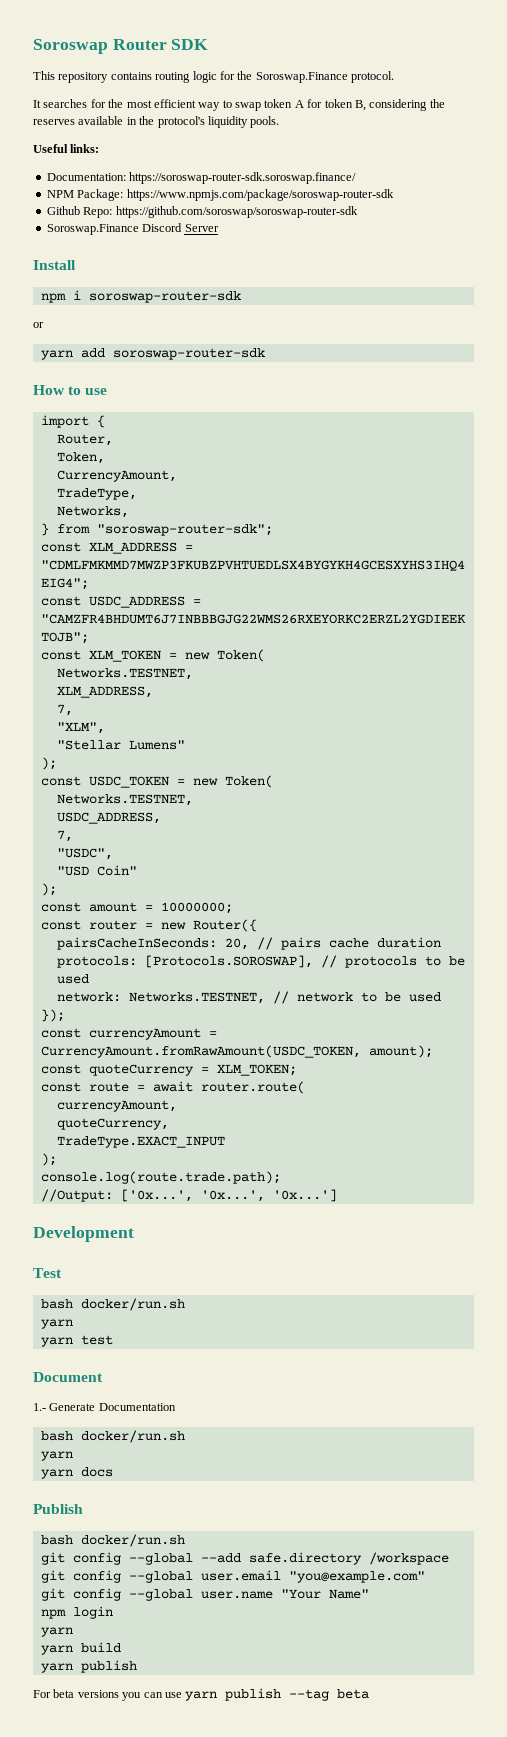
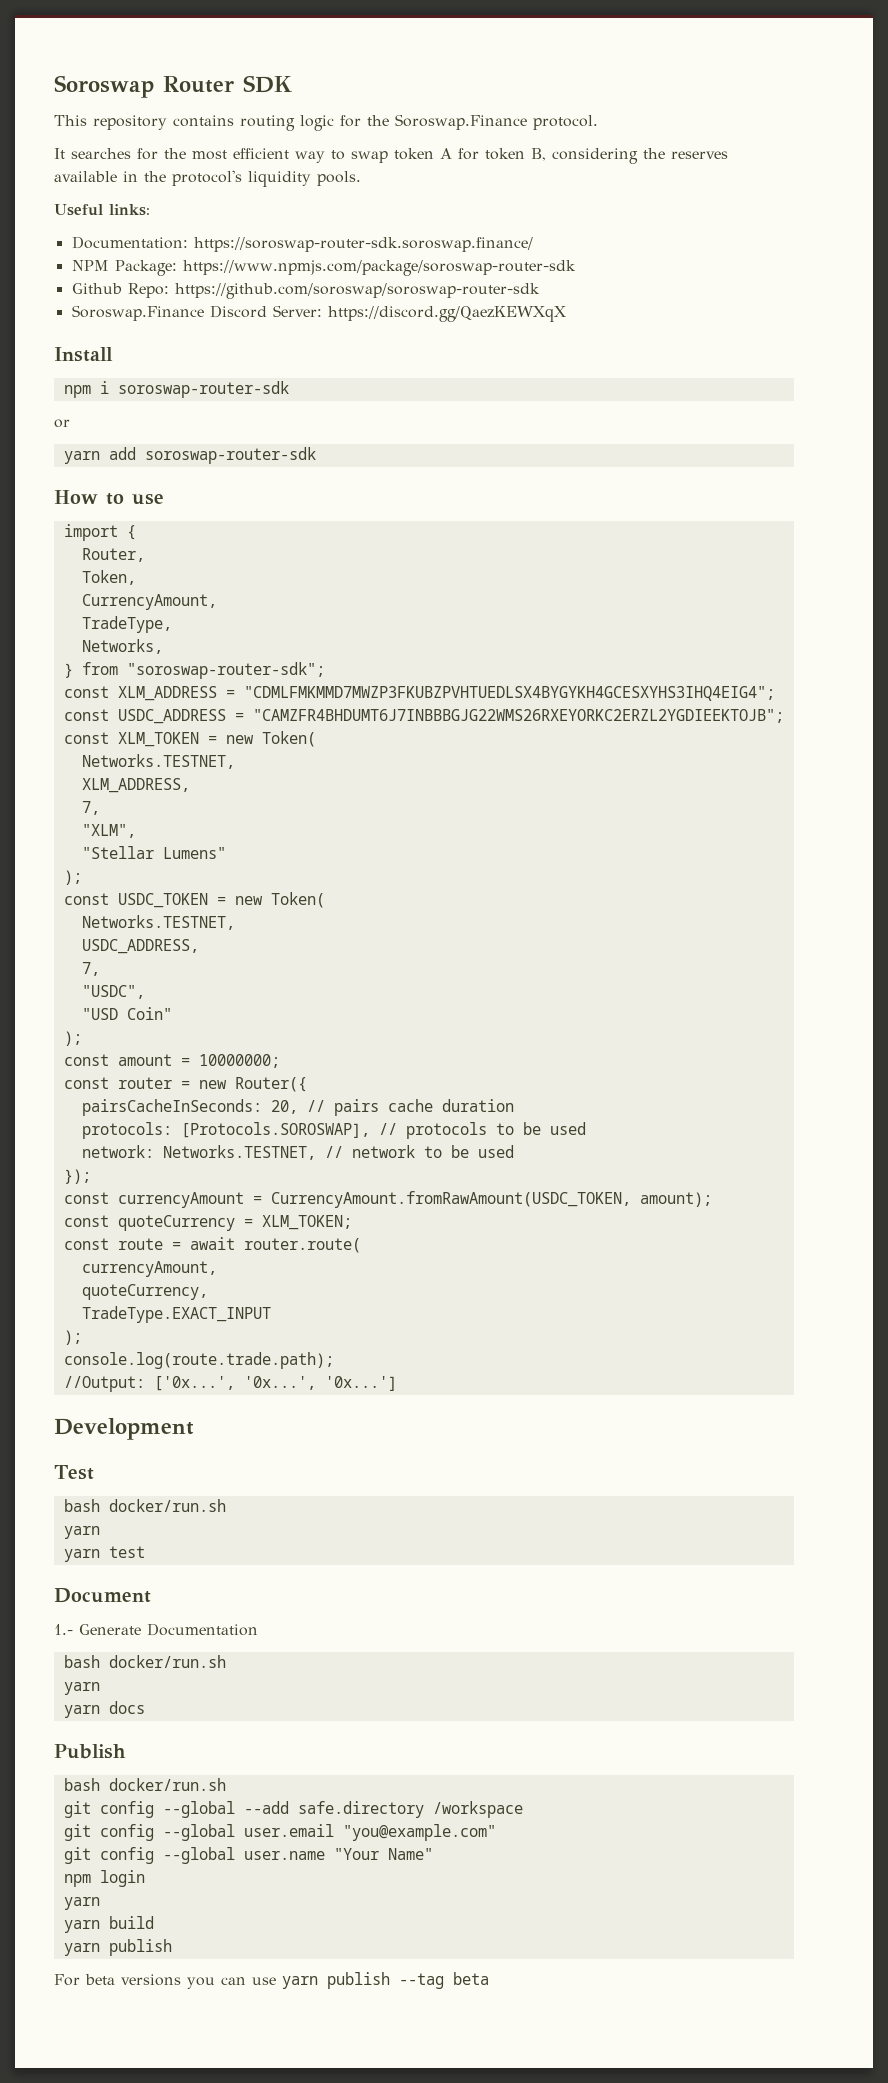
[184,224,219,232] Server -> [272,305,566,322] Server: https://discord.gg/QaezKEWXqX

